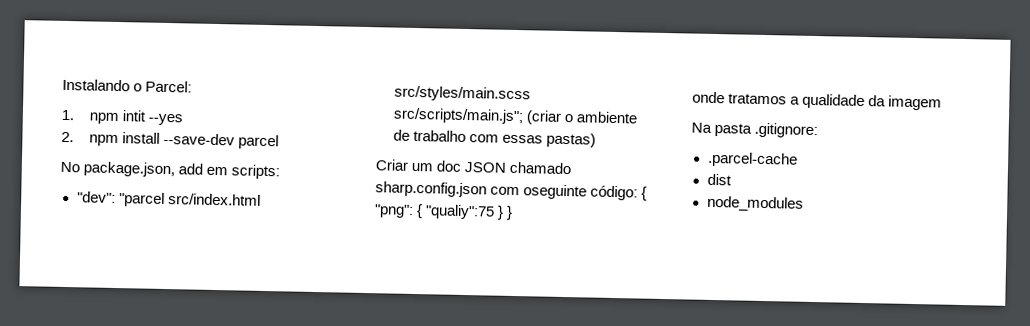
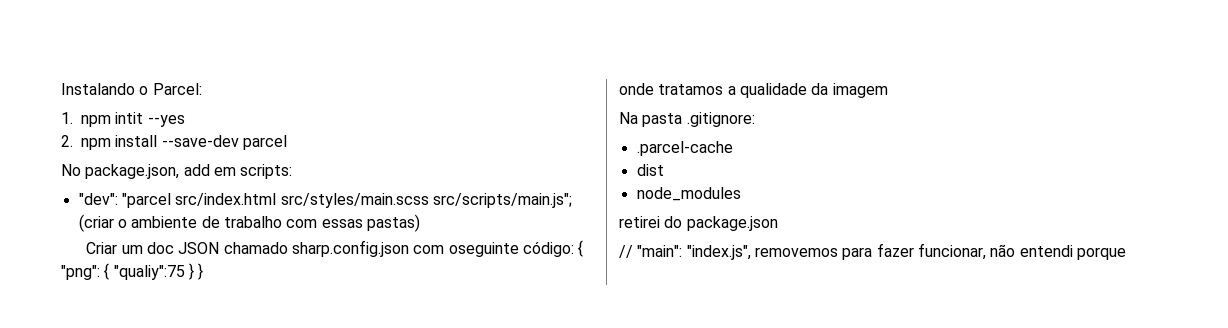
(804, 203) none -> [619,216,778,231] [619,243,1126,260] // retirei do package.json // // "main": "index.js", removemos para fazer funcionar, não entendi porque

